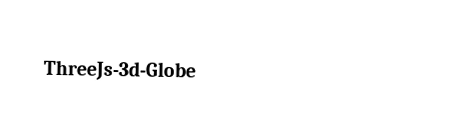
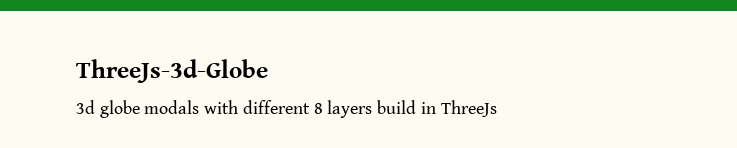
(196, 70) none -> [76,100,497,118] // 3d globe modals with different 8 layers build in ThreeJs

